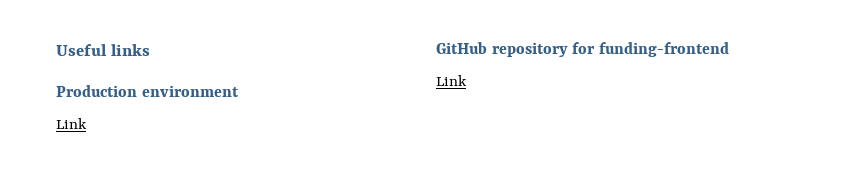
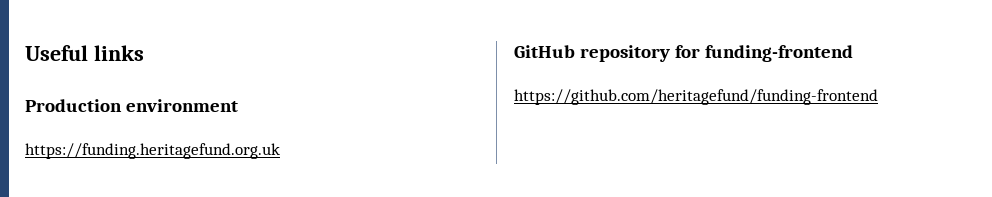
[56,118,87,129] Link -> [25,143,280,159] https://funding.heritagefund.org.uk
[436,75,467,86] Link -> [514,89,878,105] https://github.com/heritagefund/funding-frontend

